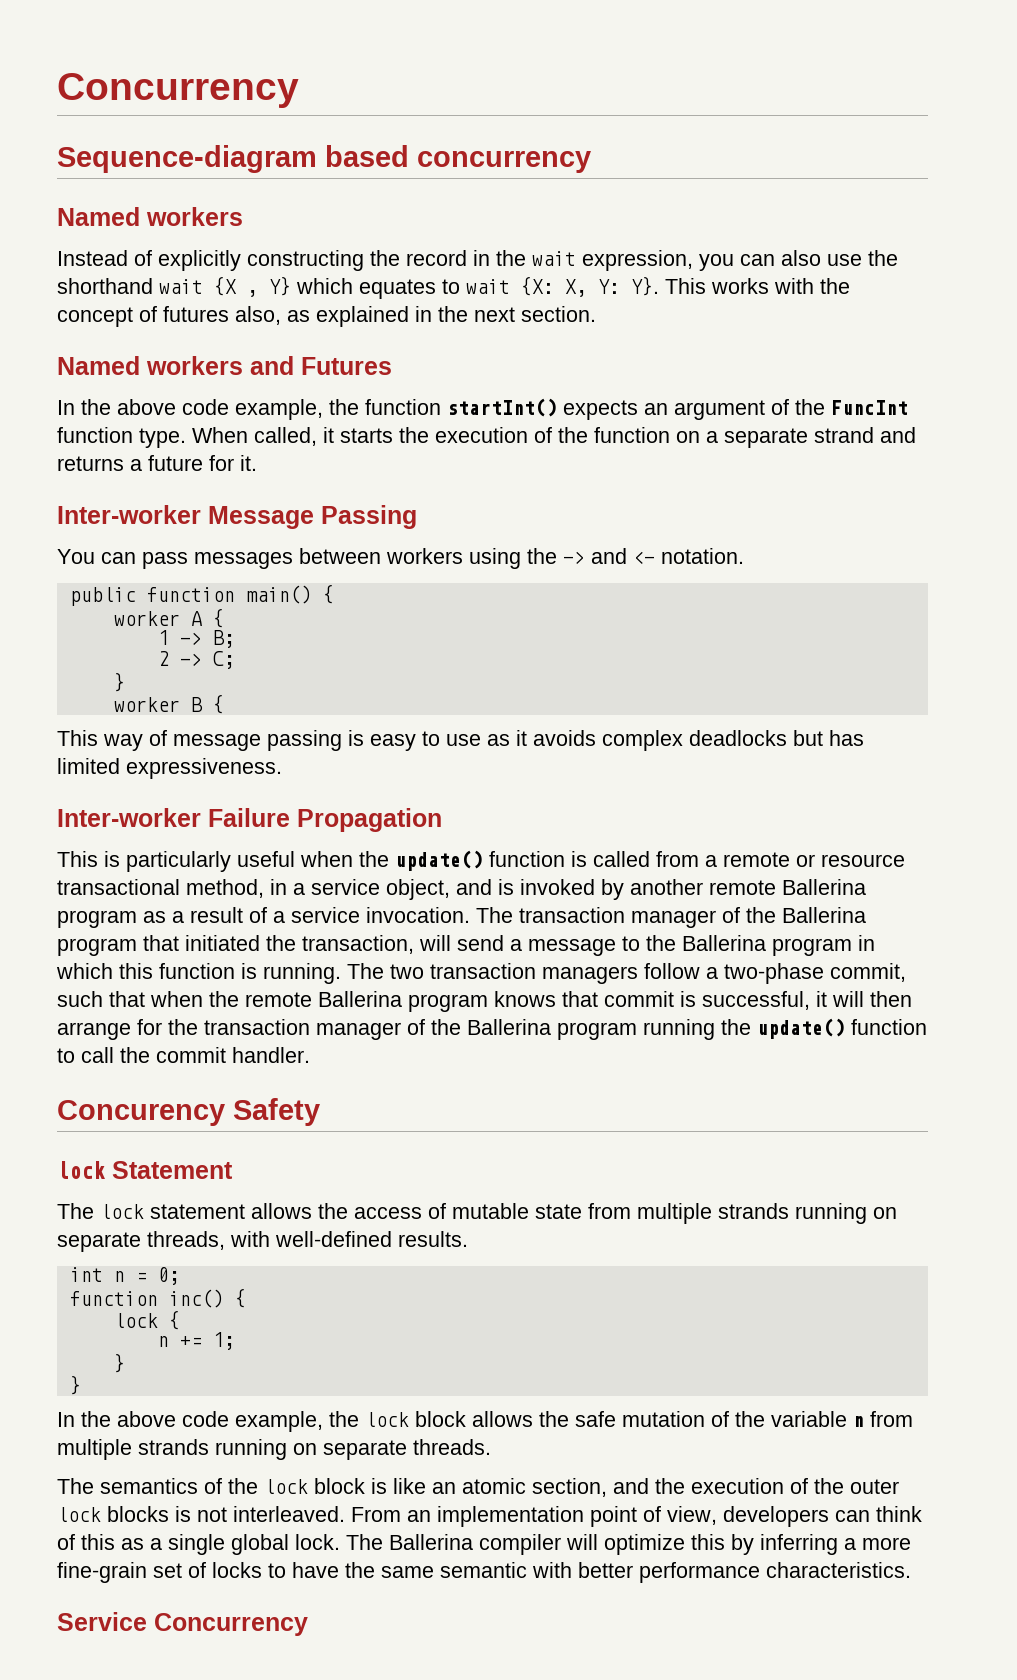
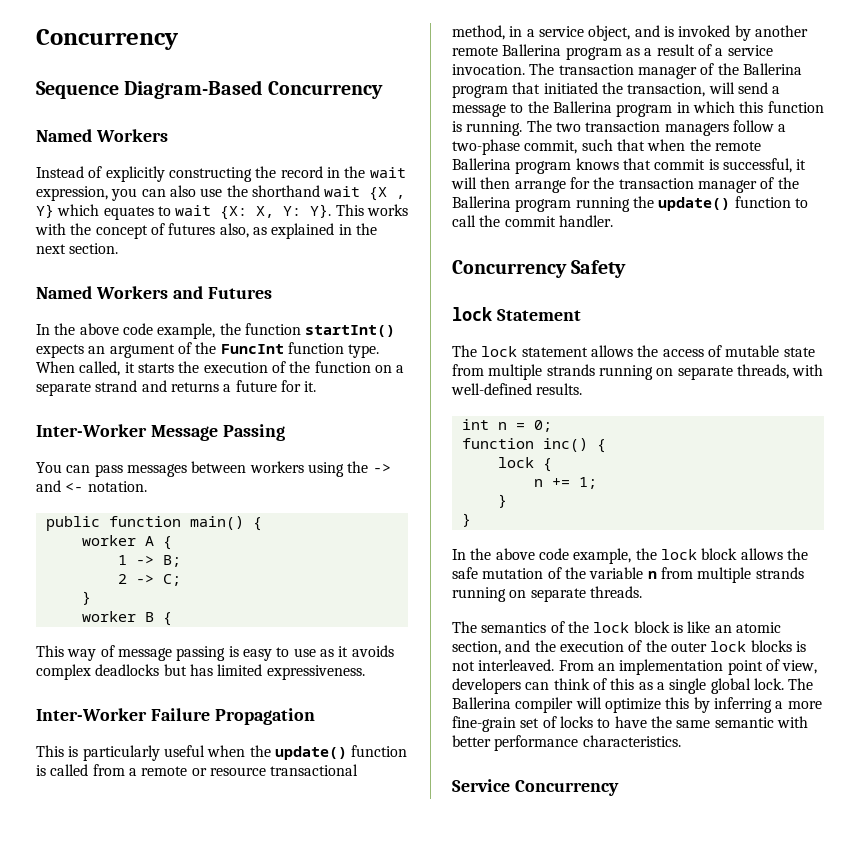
[57,73,299,108] [57,145,591,173] [57,207,243,226] Concurrency // Sequence-diagram based concurrency // Named workers -> [36,29,179,50] [36,80,383,99] [36,129,168,142] Concurrency // Sequence Diagram-Based Concurrency // Named Workers
[146,356,243,375] workers -> [95,286,168,299] Workers
[57,505,201,524] Inter-worker -> [36,424,147,437] Inter-Worker
[57,808,201,827] Inter-worker -> [36,708,147,721] Inter-Worker
[57,1100,225,1126] Concurency -> [452,260,567,278] Concurrency

